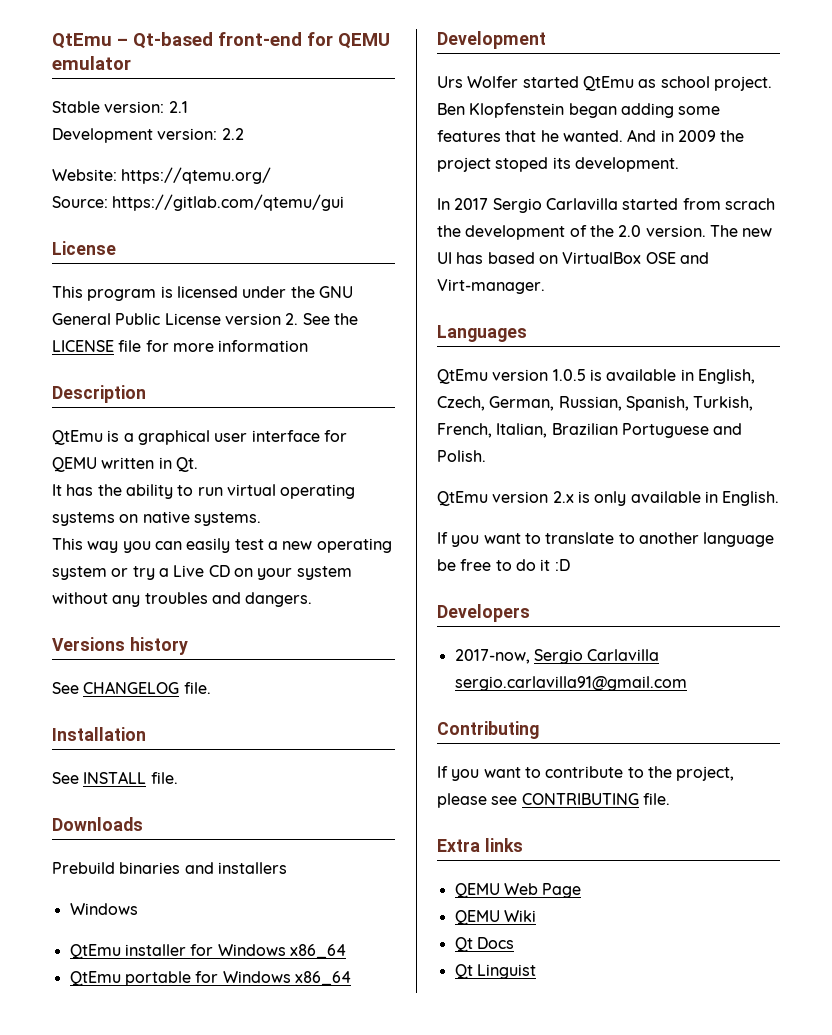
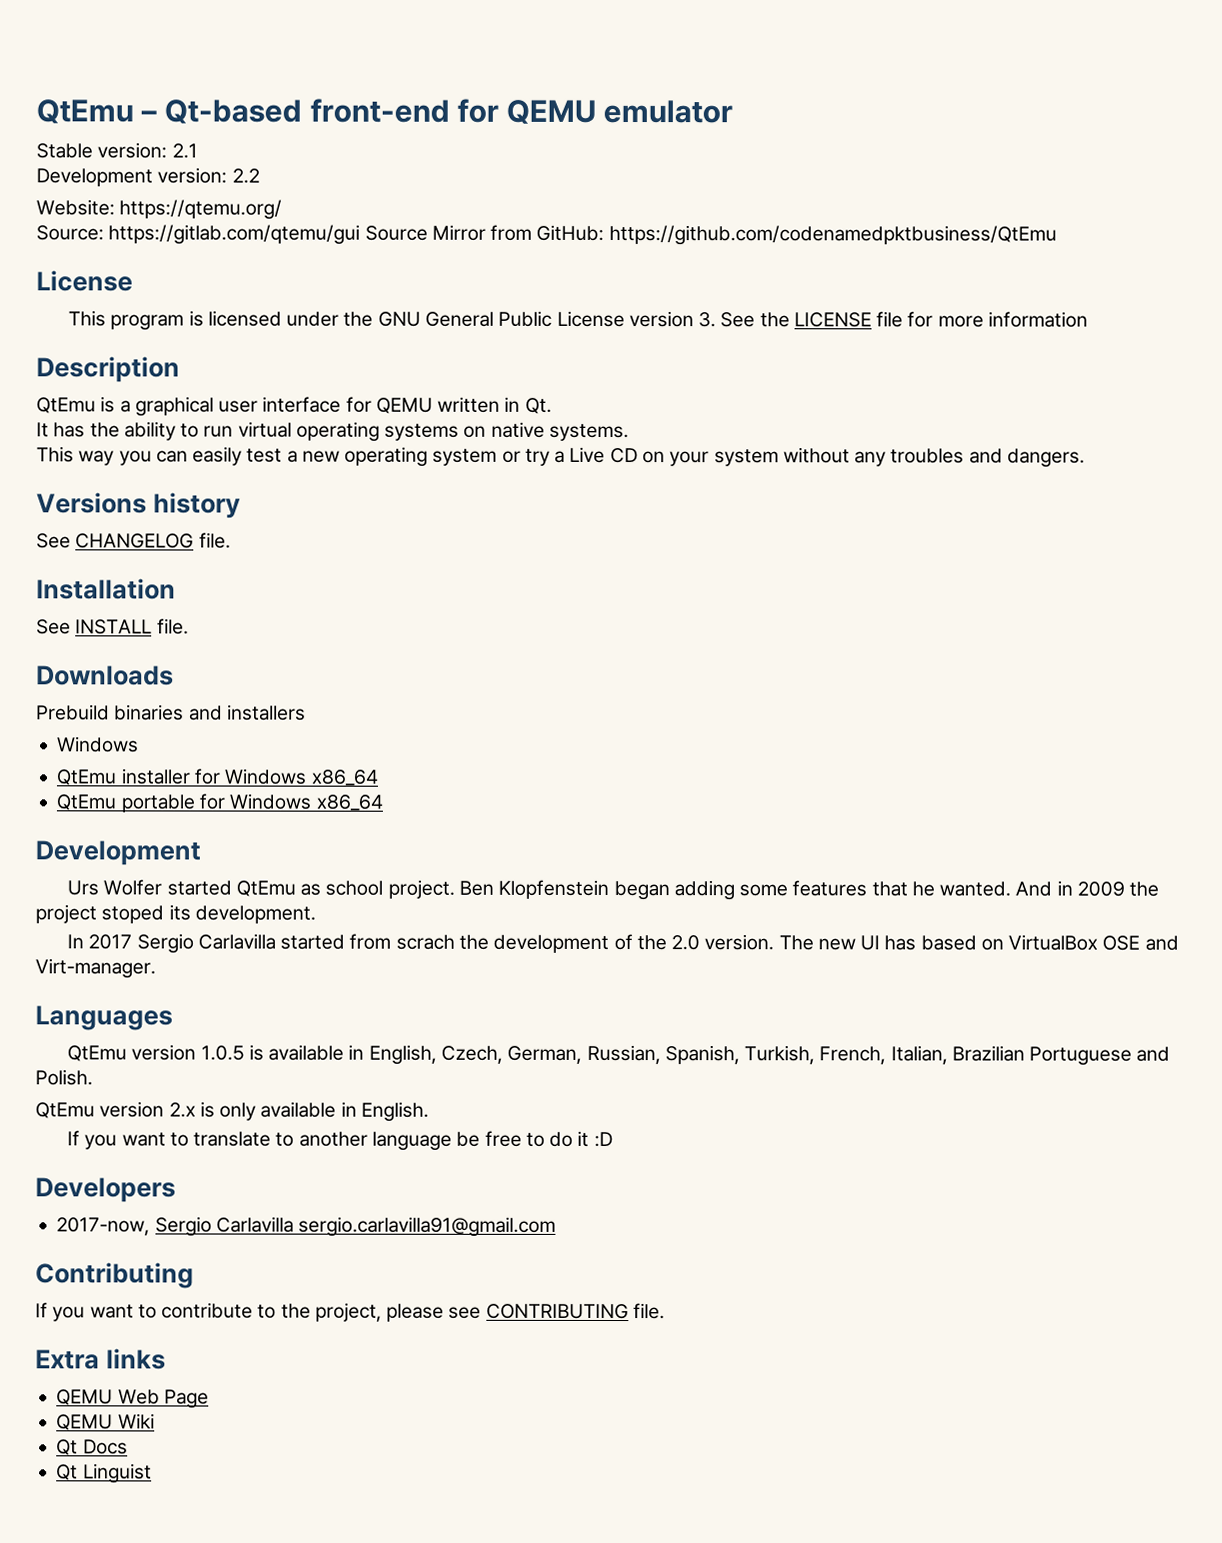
(345, 202) none -> [364,224,1057,246] Source Mirror from GitHub: https://github.com/codenamedpktbusiness/QtEmu
[285,313,299,325] 2. -> [698,312,717,328] 3.

